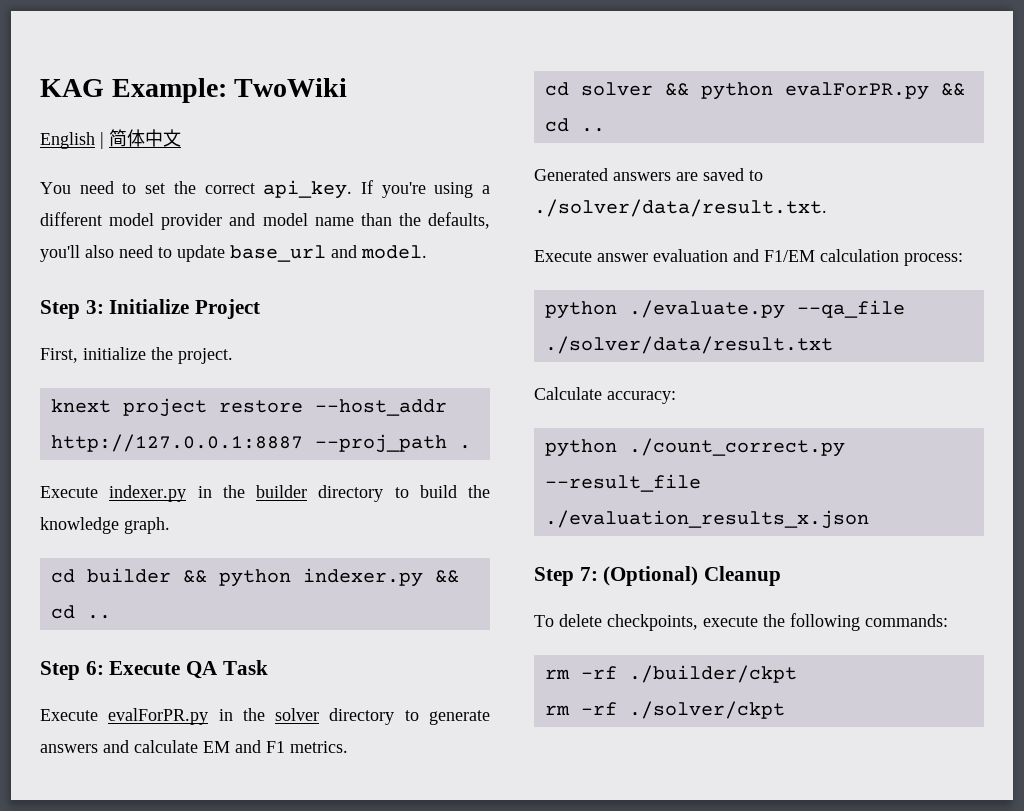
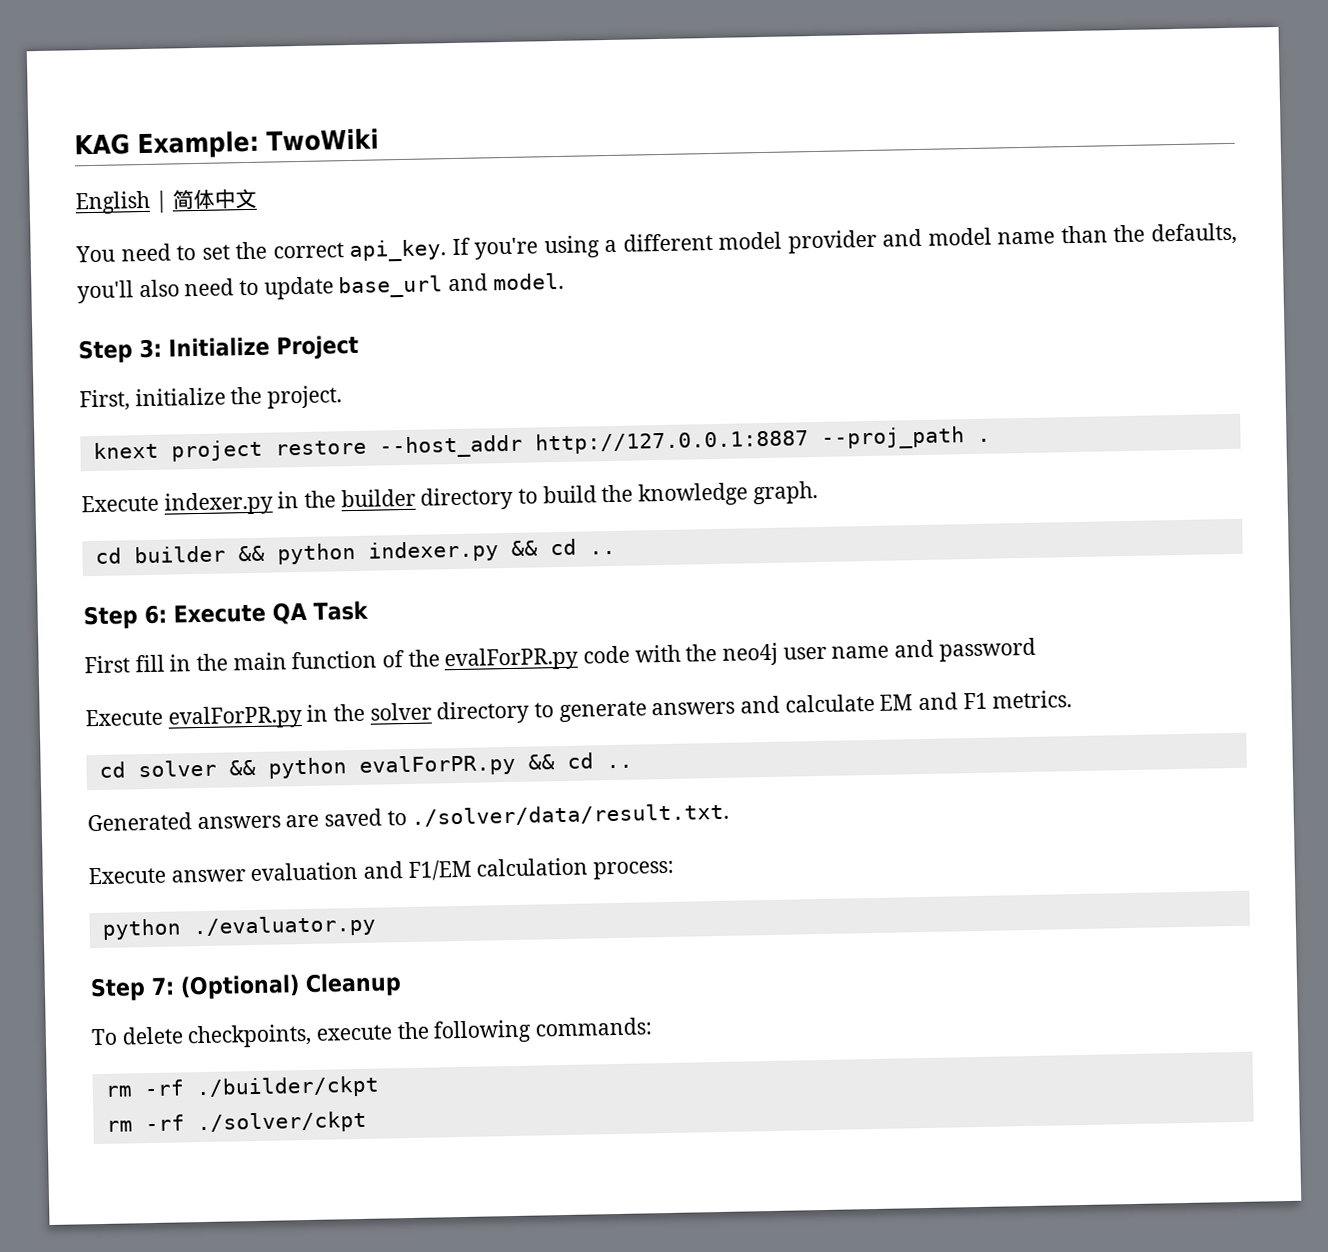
(268, 667) none -> [84,637,1036,674] // First fill in the main function of the evalForPR.py code with the neo4j user name and password
[628,300,905,319] [544,336,833,354] [534,387,676,404] [544,438,845,457] [544,474,701,492] [544,510,869,529] ./evaluate.py --qa_file ./solver/data/result.txt // Calculate accuracy: // python ./count_correct.py --result_file ./evaluation_results_x.json -> [192,914,376,939] ./evaluator.py

